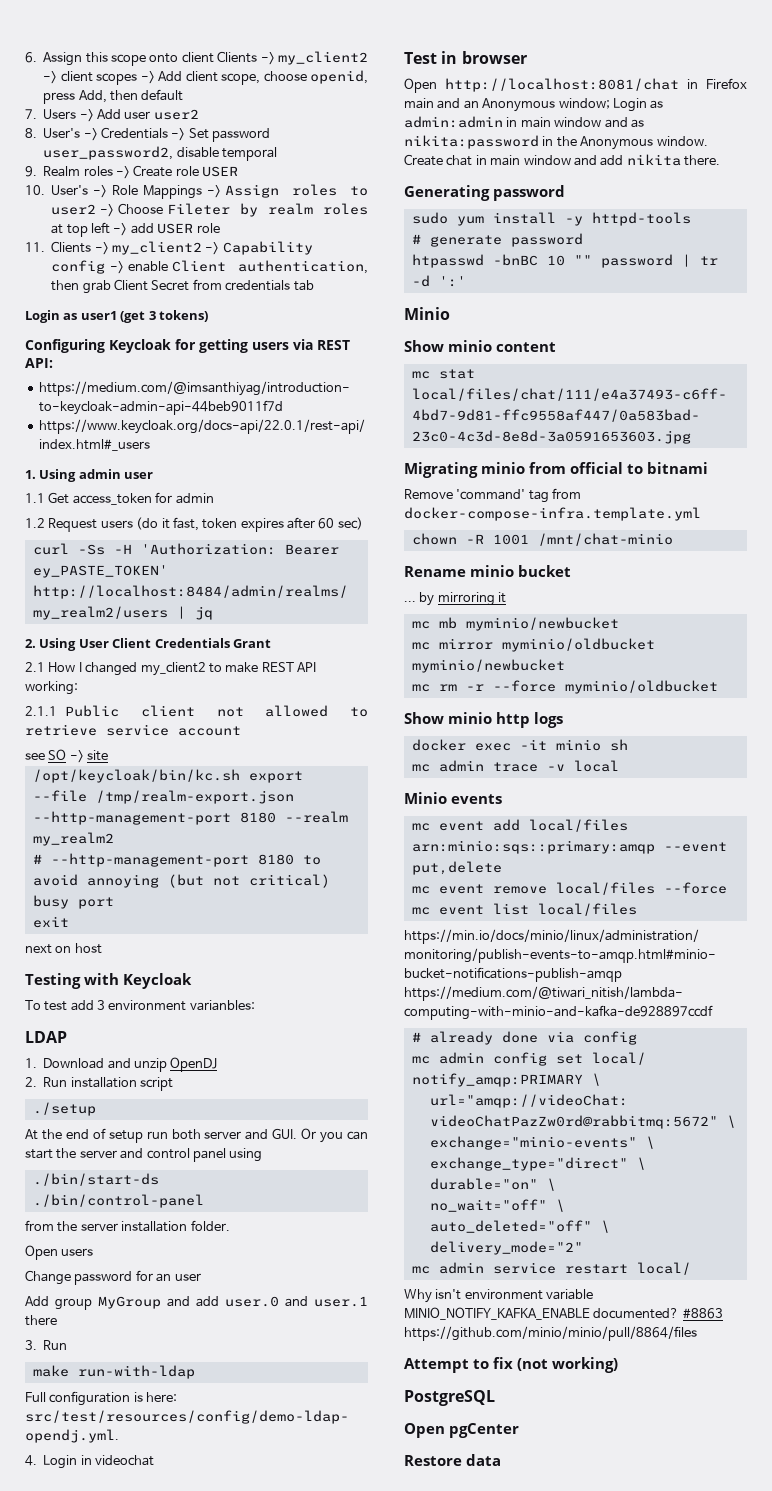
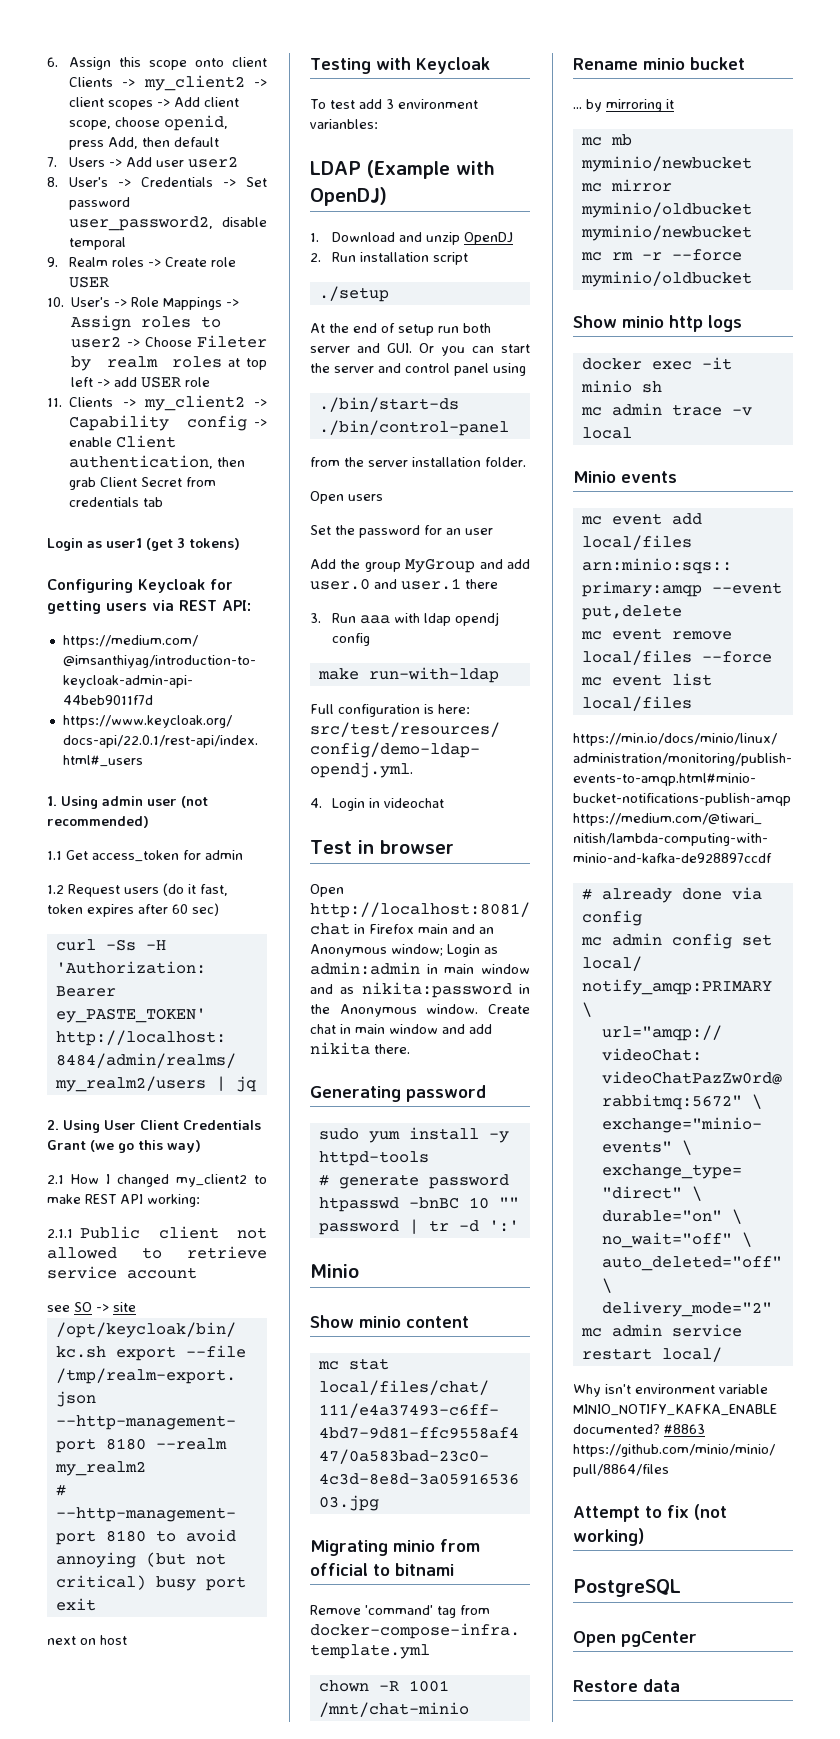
(154, 475) none -> [181,796,208,808] [47,816,149,828] (not recommended)
(271, 643) none -> [90,1140,201,1153] (we go this way)
(67, 1037) none -> [367,160,495,179] [310,187,387,206] (Example with OpenDJ)
[25,1270,71,1285] Change -> [310,525,355,535] Set the
(49, 1301) none -> [340,559,361,569] the
(68, 1345) none -> [360,612,500,626] [332,633,371,646] aaa with ldap opendj config

